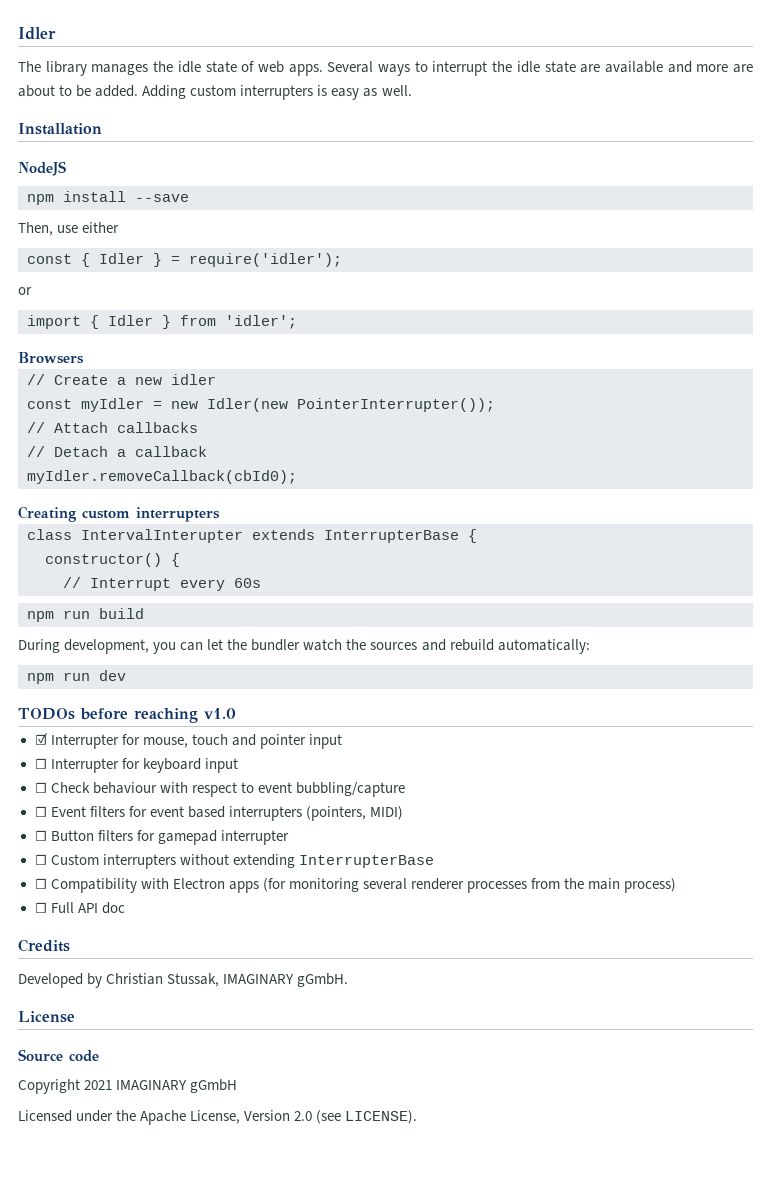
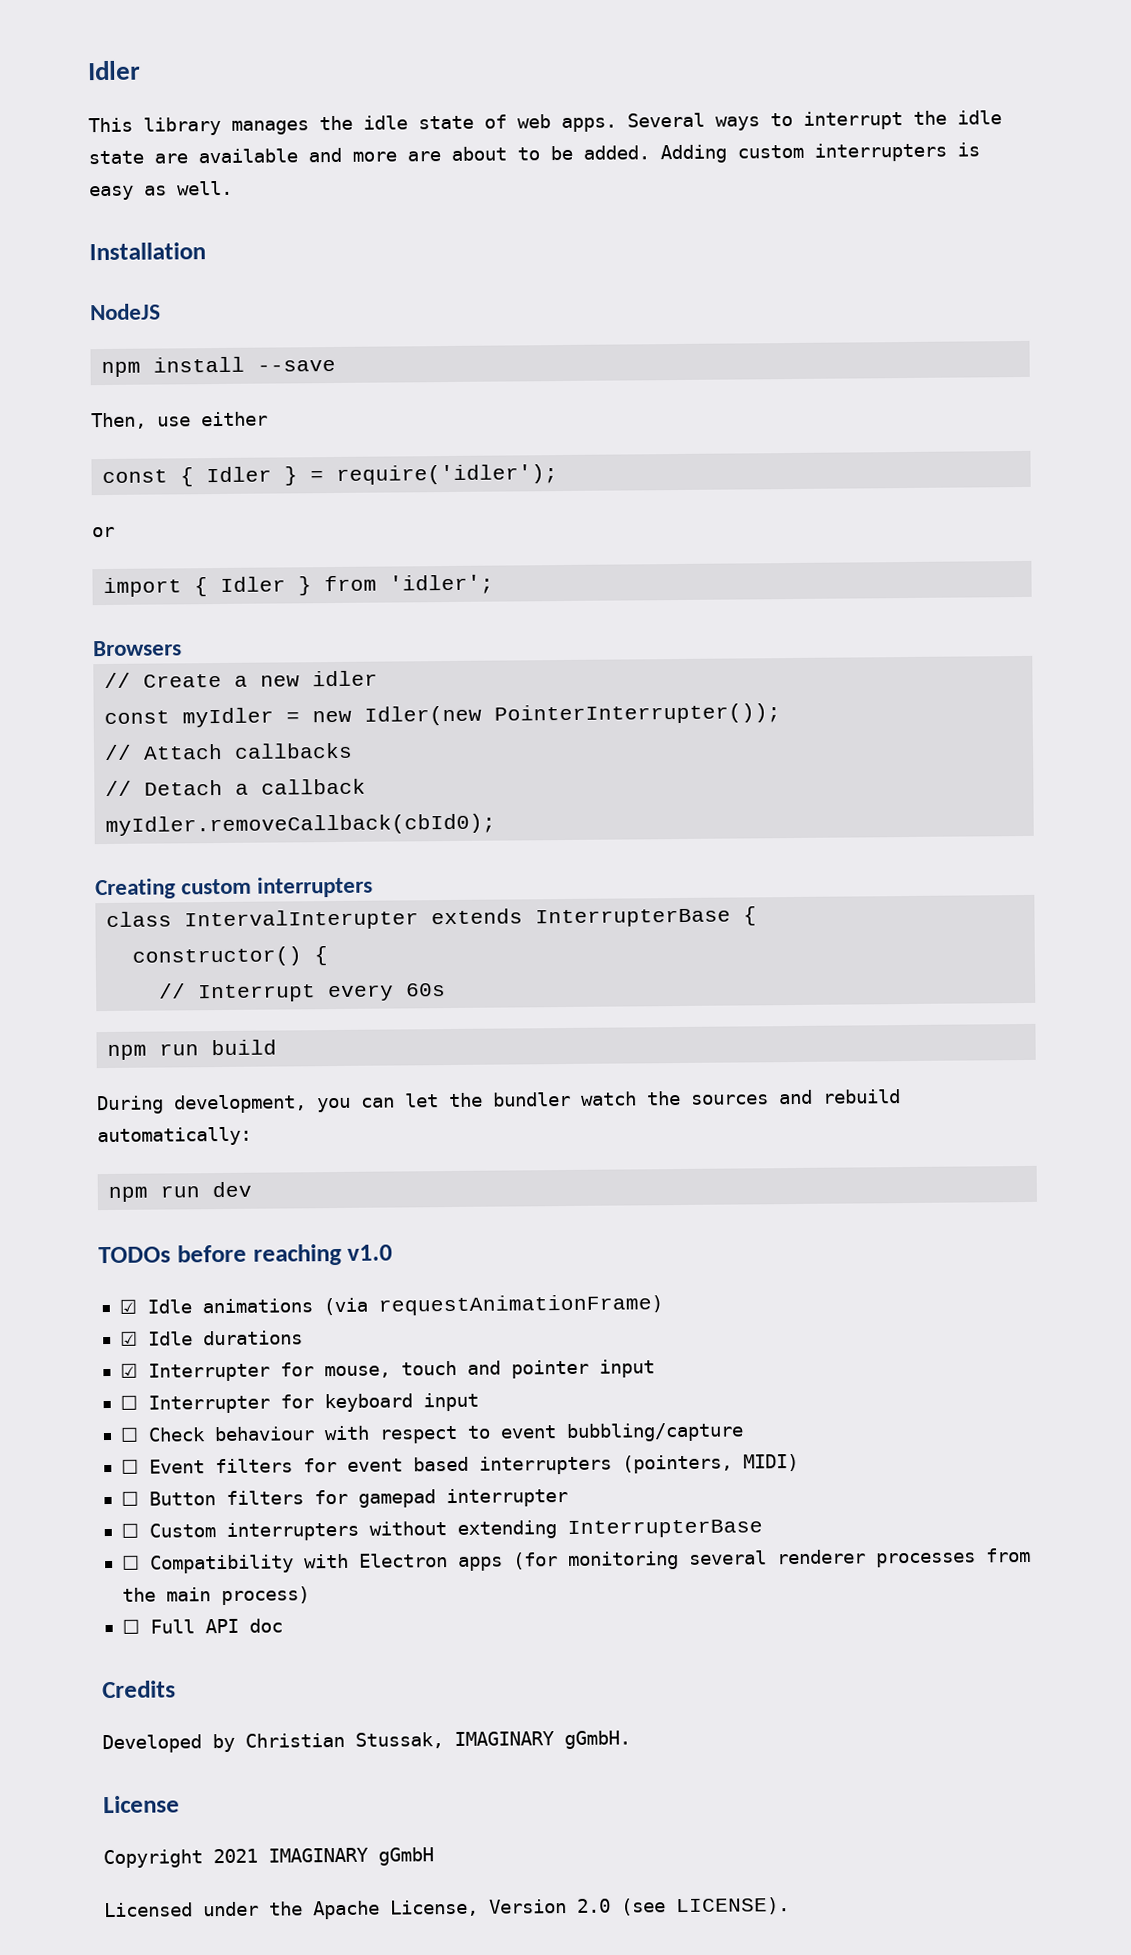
[18,61,41,72] The -> [88,117,133,133] This
(236, 713) none -> [118,1294,663,1316] [119,1330,303,1346] // ☑ Idle animations (via requestAnimationFrame) // ☑ Idle durations
[18,1049,99,1062] // Source code -> (180, 1804) none

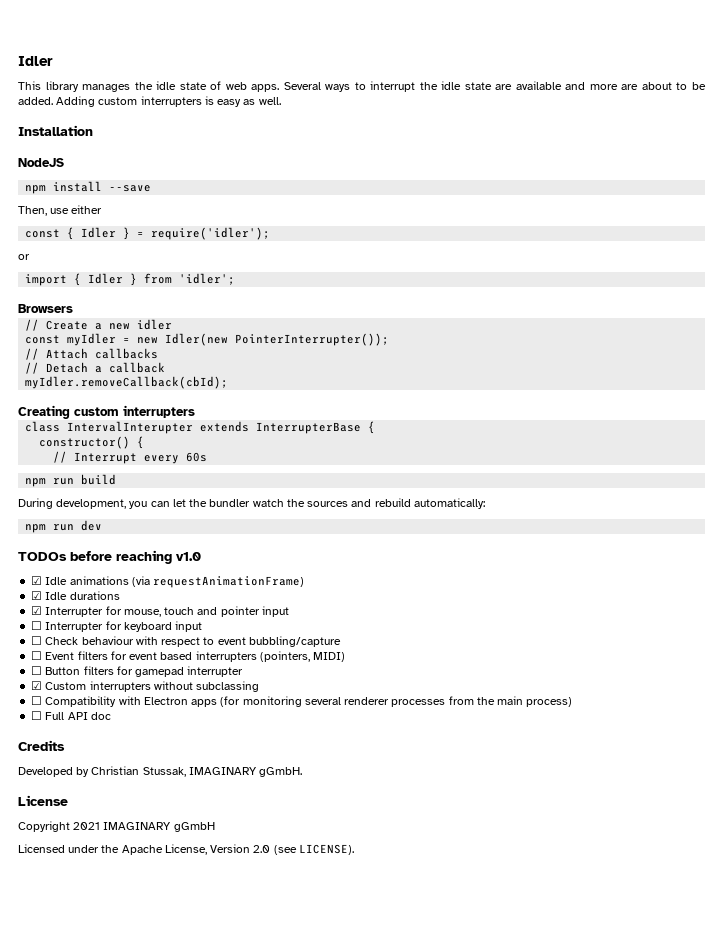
[105,813,497,837] myIdler.removeCallback(cbId0); -> [25,376,229,389] myIdler.removeCallback(cbId);
[120,1523,139,1538] ☐ -> [31,681,43,690] ☑
[456,1519,763,1539] extending InterrupterBase -> [196,681,260,692] subclassing

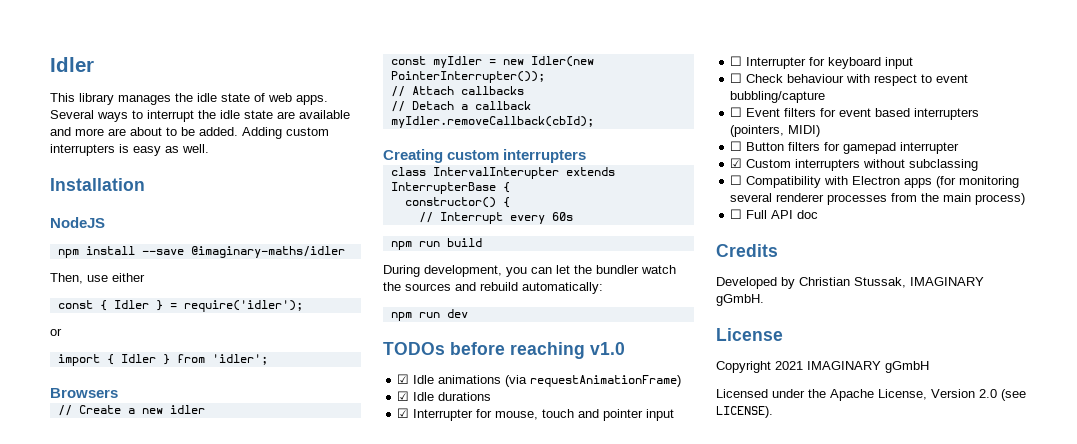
(152, 188) none -> [190,246,345,258] @imaginary-maths/idler

